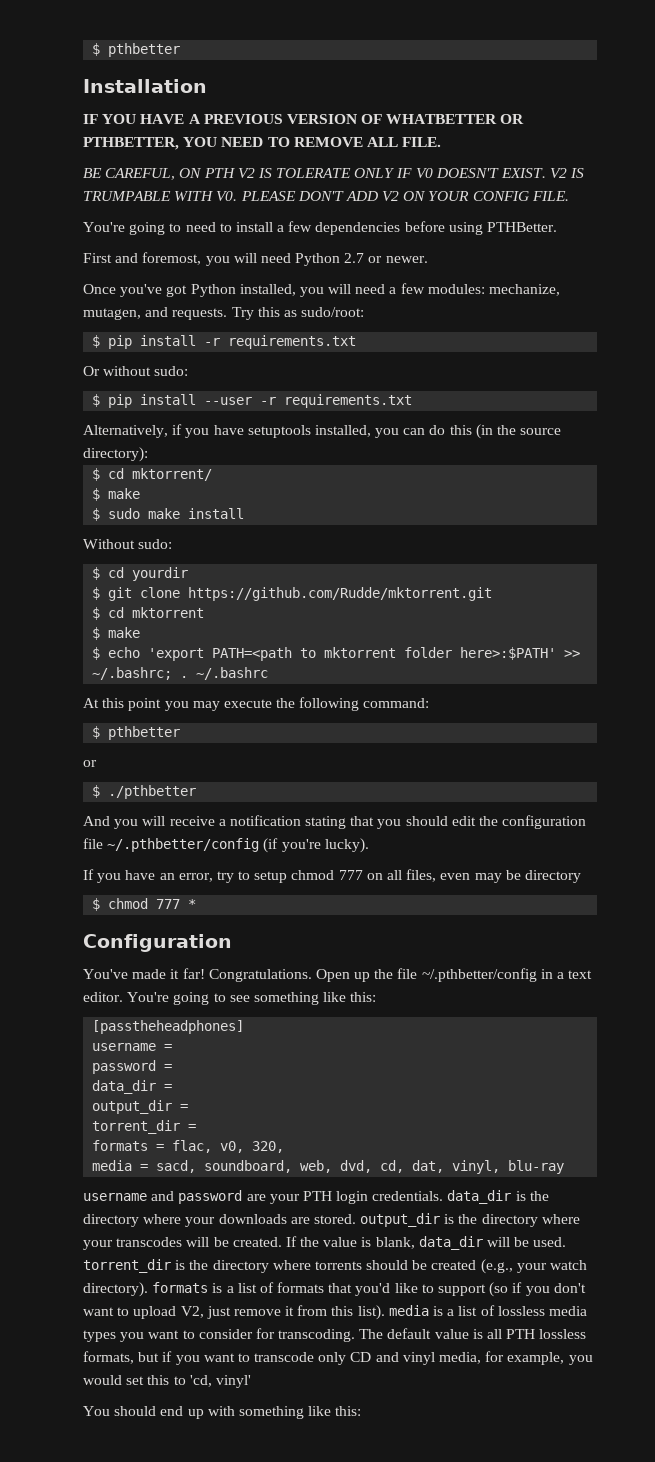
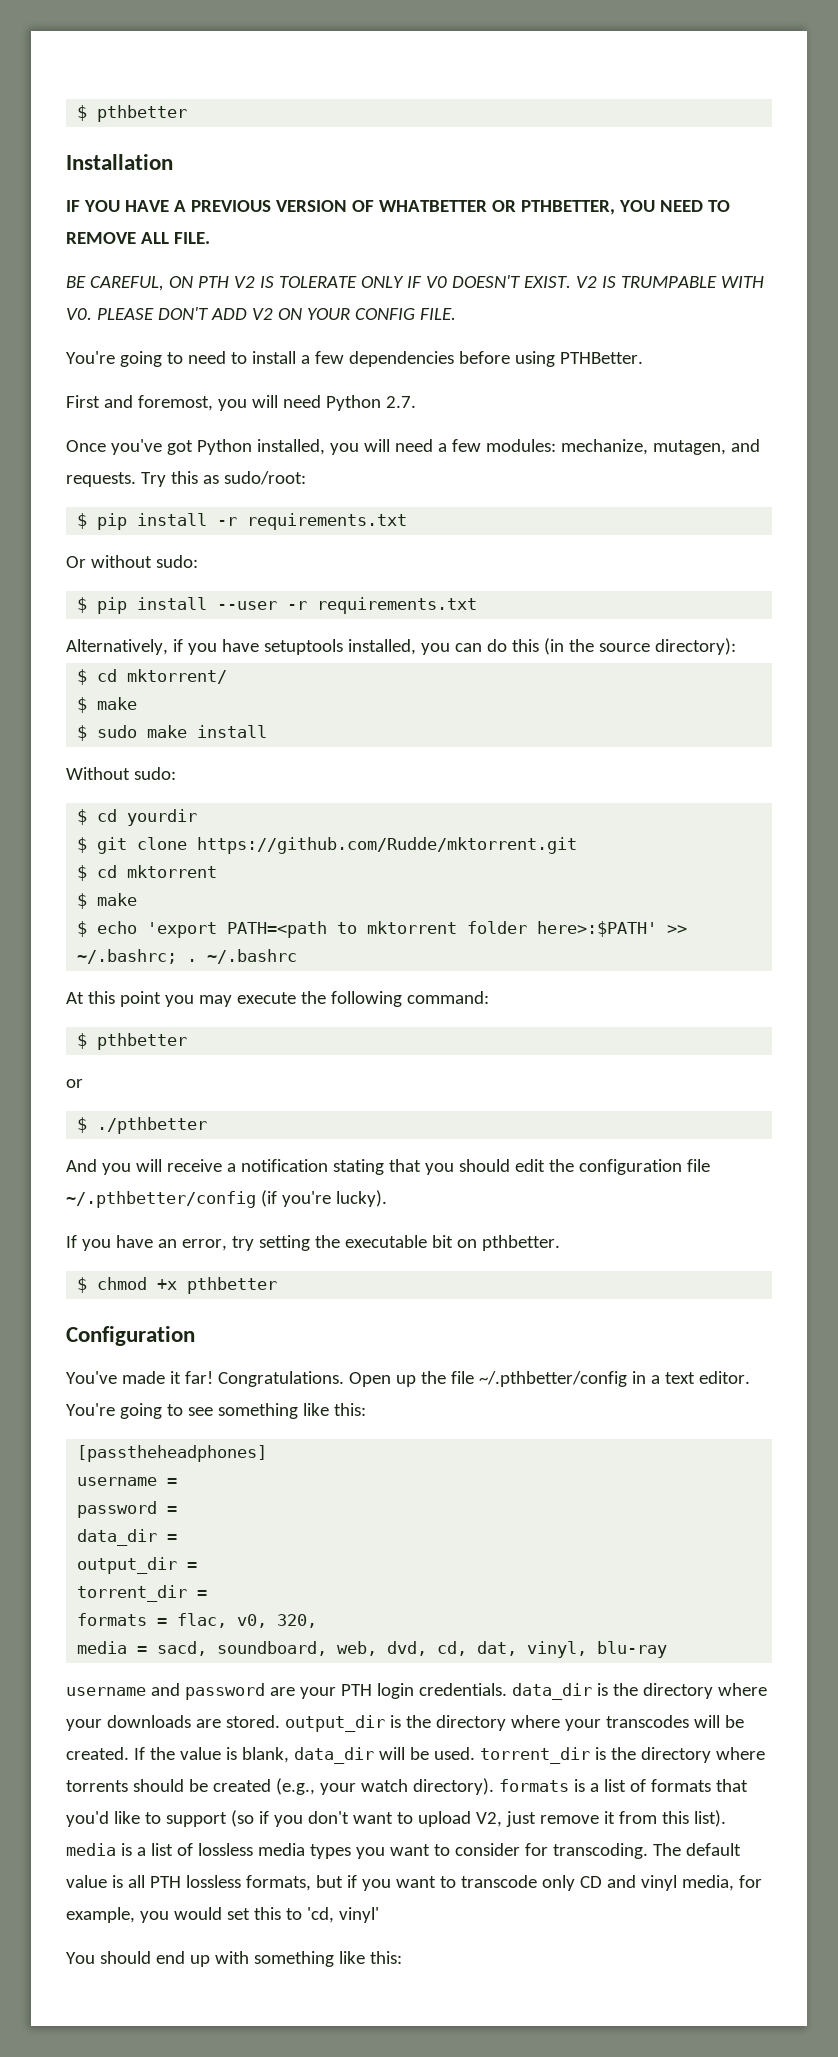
[344,253,428,263] 2.7 or newer. -> [385,396,416,408] 2.7.
[238,869,581,883] to setup chmod 777 on all files, even may be directory -> [258,1235,560,1251] setting the executable bit on pthbetter.
[156,899,197,909] 777 * -> [157,1277,278,1294] +x pthbetter

